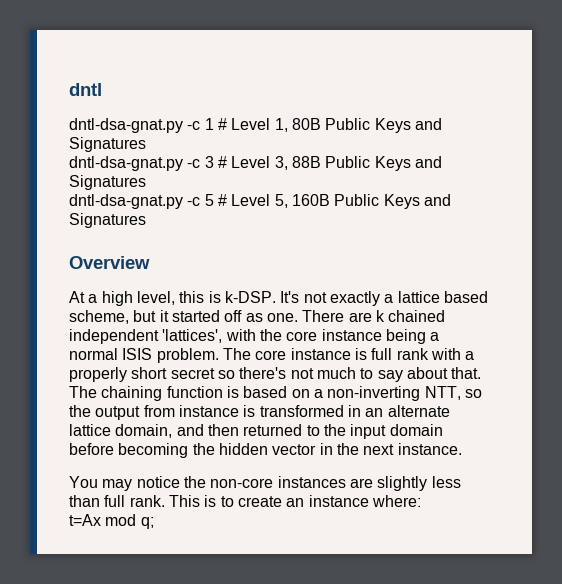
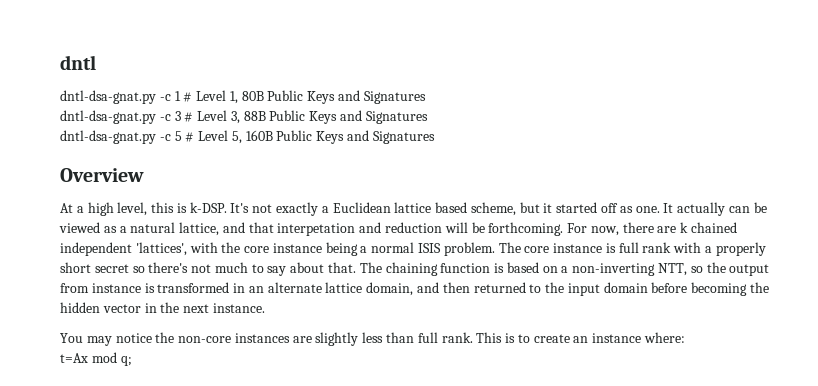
(394, 298) none -> [332,202,391,213] Euclidean
[302,310,345,322] There -> [663,202,767,216] [59,222,654,236] It actually can be viewed as a natural lattice, and that interpetation and reduction will be forthcoming. For now, there

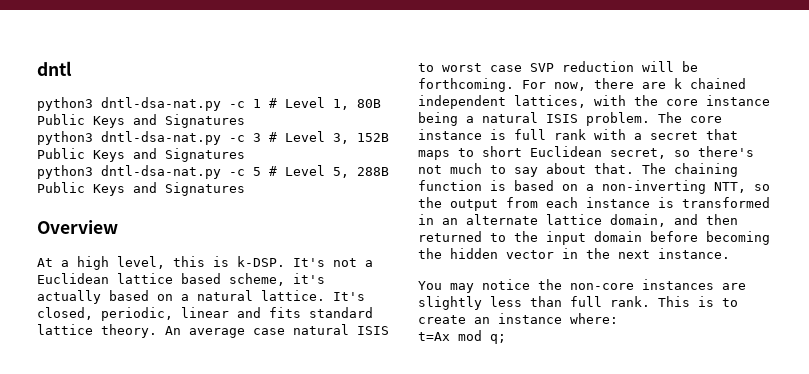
[60,90,156,104] dntl-dsa-gnat.py -> [37,97,221,111] python3 dntl-dsa-nat.py
[60,110,156,124] dntl-dsa-gnat.py -> [37,131,221,145] python3 dntl-dsa-nat.py
[243,110,428,124] [60,130,156,144] 88B Public Keys and Signatures // dntl-dsa-gnat.py -> [357,133,389,142] [37,148,245,162] [37,165,221,179] 152B Public Keys and Signatures // python3 dntl-dsa-nat.py
[245,130,273,141] 160B -> [357,167,389,176] 288B
[276,202,319,216] exactly -> (357, 262) none
[519,202,767,216] [59,222,382,236] but it started off as one. It actually can be viewed as a natural lattice, and that interpetation and -> [293,273,325,284] [37,290,365,304] [37,307,373,321] [37,324,389,338] [418,63,554,72] it's actually based on a natural lattice. It's closed, periodic, linear and fits standard lattice theory. An average case natural ISIS to worst case SVP
[135,242,187,256] 'lattices', -> [514,95,586,108] lattices,
[371,242,415,253] normal -> [482,112,538,123] natural
[715,242,766,256] [60,262,129,273] properly short secret -> [650,129,738,140] [418,146,666,160] secret that maps to short Euclidean secret,
(89, 288) none -> [546,197,578,208] each

